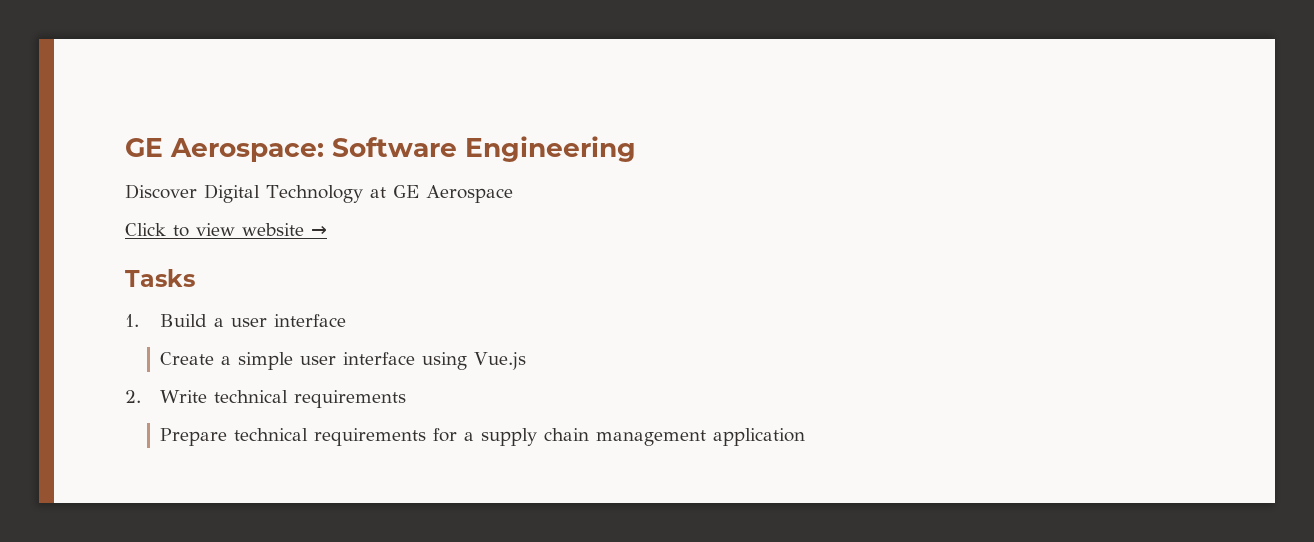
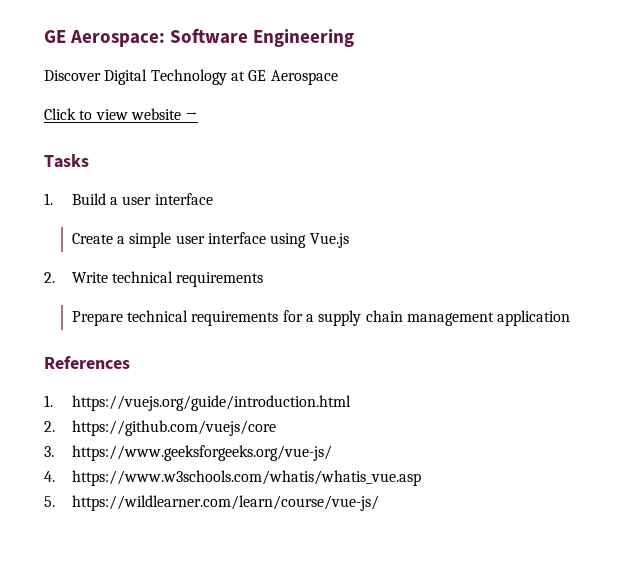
(806, 437) none -> [44,356,130,369] [44,395,351,411] [44,420,276,436] [44,445,332,461] [44,470,421,486] [44,495,379,511] // References // 1. https://vuejs.org/guide/introduction.html // 2. https://github.com/vuejs/core // 3. https://www.geeksforgeeks.org/vue-js/ // 4. https://www.w3schools.com/whatis/whatis_vue.asp // 5. https://wildlearner.com/learn/course/vue-js/

